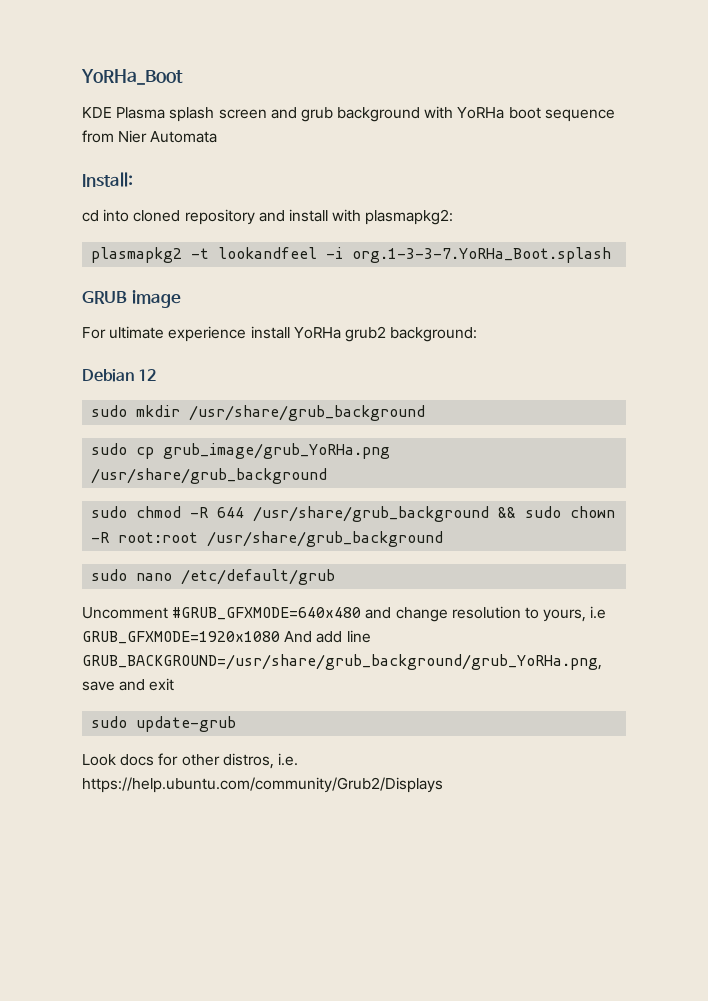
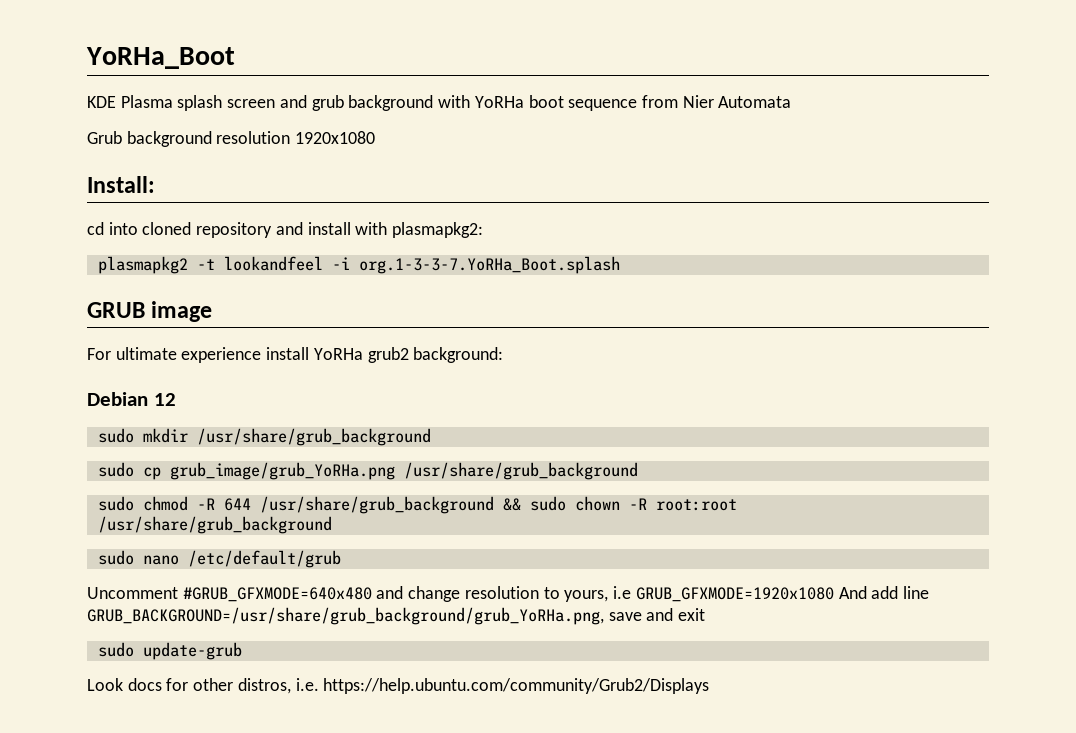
(218, 137) none -> [87,131,376,147] // Grub background resolution 1920x1080

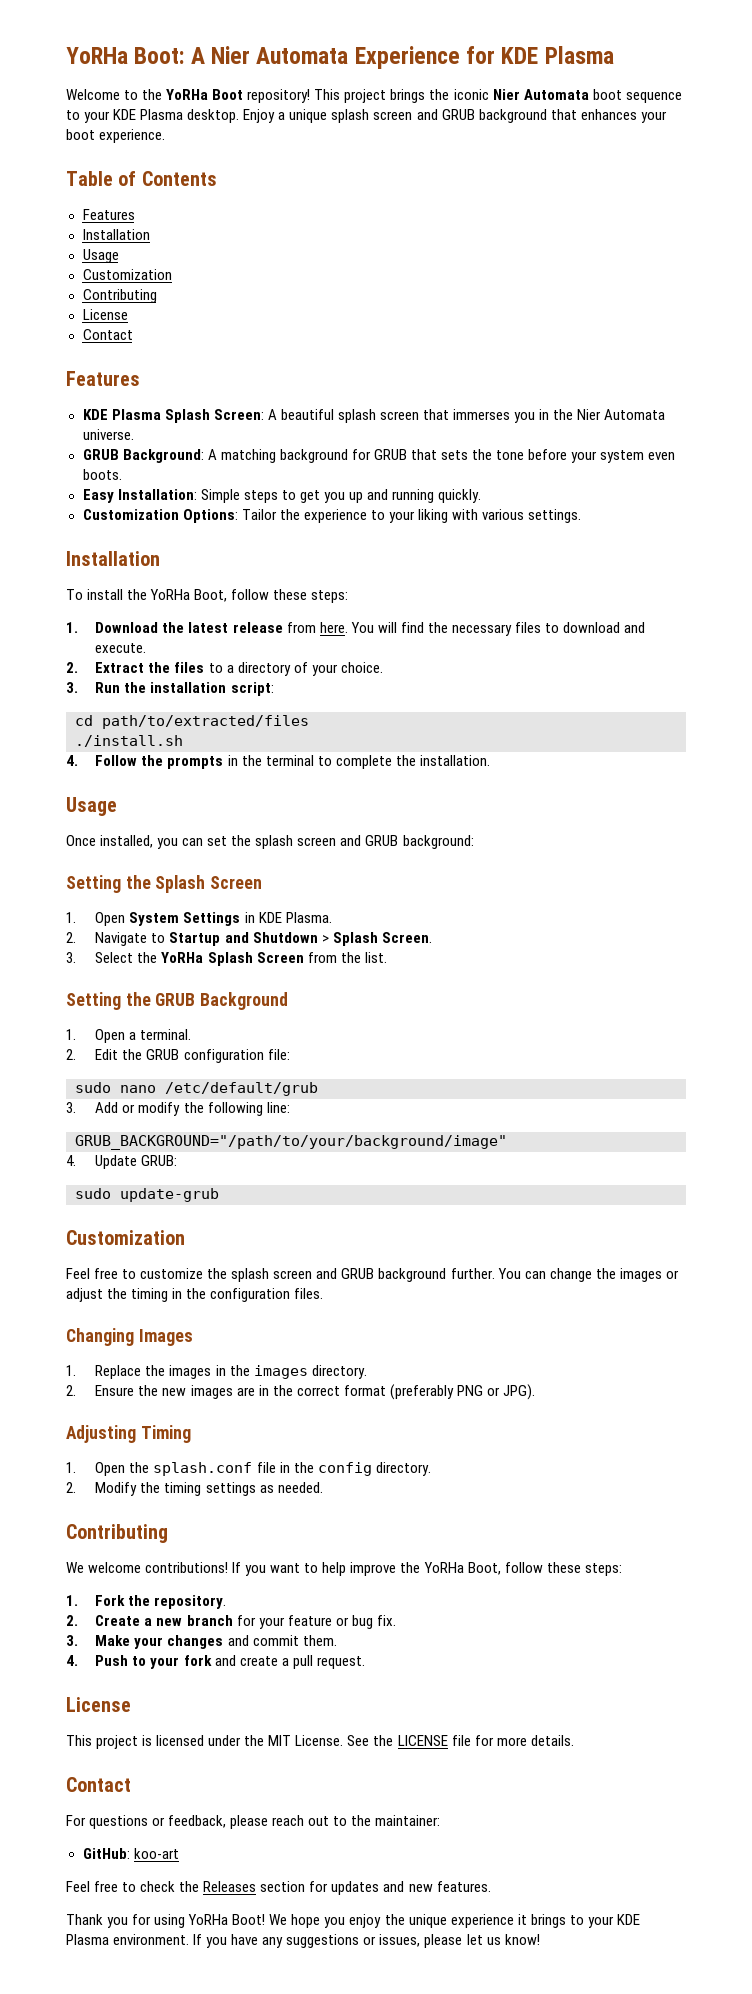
[86,47,235,69] [87,95,792,111] [87,131,376,147] [87,176,155,193] [87,222,484,238] [97,256,620,274] [87,301,213,322] [87,347,504,363] [87,392,176,406] [97,428,431,446] [97,462,638,480] [97,496,737,514] [97,516,332,534] [97,550,341,568] [87,586,929,602] [87,607,706,625] [97,642,242,660] [87,678,710,694] YoRHa_Boot // KDE Plasma splash screen and grub background with YoRHa boot sequence from Nier Automata // Grub background resolution 1920x1080 // Install: // cd into cloned repository and install with plasmapkg2: // plasmapkg2 -t lookandfeel -i org.1-3-3-7.YoRHa_Boot.splash // GRUB image // For ultimate experience install YoRHa grub2 background: // Debian 12 // sudo mkdir /usr/share/grub_background // sudo cp grub_image/grub_YoRHa.png /usr/share/grub_background // sudo chmod -R 644 /usr/share/grub_background && sudo chown -R root:root /usr/share/grub_background // sudo nano /etc/default/grub // Uncomment #GRUB_GFXMODE=640x480 and change resolution to yours, i.e GRUB_GFXMODE=1920x1080 And add line GRUB_BACKGROUND=/usr/share/grub_background/grub_YoRHa.png, save and exit // sudo update-grub // Look docs for other distros, i.e. https://help.ubuntu.com/community/Grub2/Displays -> [66,46,614,69] [66,89,682,103] [66,109,667,123] [66,129,166,143] [66,171,217,186] [82,209,135,220] [82,229,150,240] [82,249,119,263] [82,269,172,280] [82,289,157,303] [82,309,128,320] [82,329,133,340] [66,371,140,386] [82,409,666,423] [82,429,134,440] [82,449,676,463] [82,469,122,480] [82,489,482,503] [82,509,582,523] [66,551,160,566] [66,589,349,603] [66,622,646,636] [95,643,147,653] [66,662,383,676] [66,682,274,696] [75,715,309,729] [75,735,183,747] [66,755,490,769] [66,797,117,816] [66,835,474,849] [66,875,263,893] [66,912,332,926] [66,932,432,946] [66,952,387,966] [66,992,289,1010] [66,1029,192,1043] [66,1049,290,1063] [75,1082,318,1096] [66,1102,290,1116] [75,1135,507,1150] [66,1155,178,1169] [75,1188,219,1202] [66,1230,185,1245] [66,1268,679,1282] [66,1288,324,1302] [66,1328,193,1346] [66,1365,367,1379] [66,1384,535,1400] [66,1425,191,1443] [66,1462,431,1476] [66,1482,323,1496] [66,1524,168,1543] [66,1562,622,1576] [66,1595,227,1609] [66,1615,396,1629] [66,1635,337,1649] [66,1655,365,1669] [66,1697,131,1712] [66,1735,574,1749] [66,1777,131,1792] [66,1815,441,1829] [82,1848,179,1859] [66,1881,491,1895] [66,1914,640,1928] [66,1934,540,1948] YoRHa Boot: A Nier Automata Experience for KDE Plasma // Welcome to the YoRHa Boot repository! This project brings the iconic Nier Automata boot sequence to your KDE Plasma desktop. Enjoy a unique splash screen and GRUB background that enhances your boot experience. // Table of Contents // Features // Installation // Usage // Customization // Contributing // License // Contact // Features // KDE Plasma Splash Screen: A beautiful splash screen that immerses you in the Nier Automata universe. // GRUB Background: A matching background for GRUB that sets the tone before your system even boots. // Easy Installation: Simple steps to get you up and running quickly. // Customization Options: Tailor the experience to your liking with various settings. // Installation // To install the YoRHa Boot, follow these steps: // 1. Download the latest release from here. You will find the necessary files to download and execute. // 2. Extract the files to a directory of your choice. // 3. Run the installation script: // cd path/to/extracted/files // ./install.sh // 4. Follow the prompts in the terminal to complete the installation. // Usage // Once installed, you can set the splash screen and GRUB background: // Setting the Splash Screen // 1. Open System Settings in KDE Plasma. // 2. Navigate to Startup and Shutdown > Splash Screen. // 3. Select the YoRHa Splash Screen from the list. // Setting the GRUB Background // 1. Open a terminal. // 2. Edit the GRUB configuration file: // sudo nano /etc/default/grub // 3. Add or modify the following line: // GRUB_BACKGROUND="/path/to/your/background/image" // 4. Update GRUB: // sudo update-grub // Customization // Feel free to customize the splash screen and GRUB background further. You can change the images or adjust the timing in the configuration files. // Changing Images // 1. Replace the images in the images directory. // 2. Ensure the new images are in the correct format (preferably PNG or JPG). // Adjusting Timing // 1. Open the splash.conf file in the config directory. // 2. Modify the timing settings as needed. // Contributing // We welcome contributions! If you want to help improve the YoRHa Boot, follow these steps: // 1. Fork the repository. // 2. Create a new branch for your feature or bug fix. // 3. Make your changes and commit them. // 4. Push to your fork and create a pull request. // License // This project is licensed under the MIT License. See the LICENSE file for more details. // Contact // For questions or feedback, please reach out to the maintainer: // GitHub: koo-art // Feel free to check the Releases section for updates and new features. // Thank you for using YoRHa Boot! We hope you enjoy the unique experience it brings to your KDE Plasma environment. If you have any suggestions or issues, please let us know!

